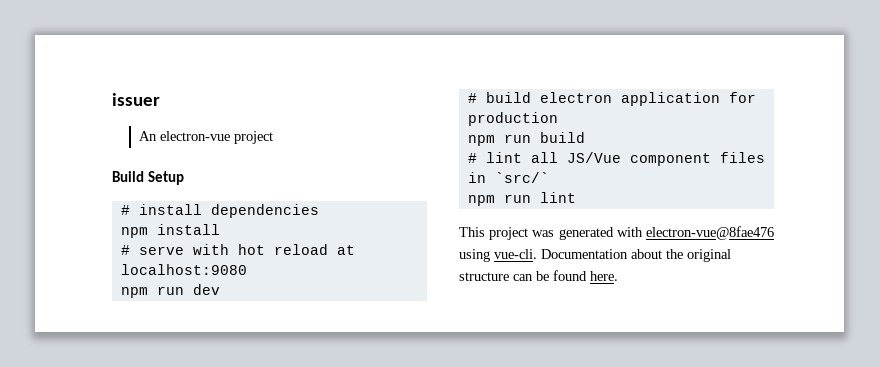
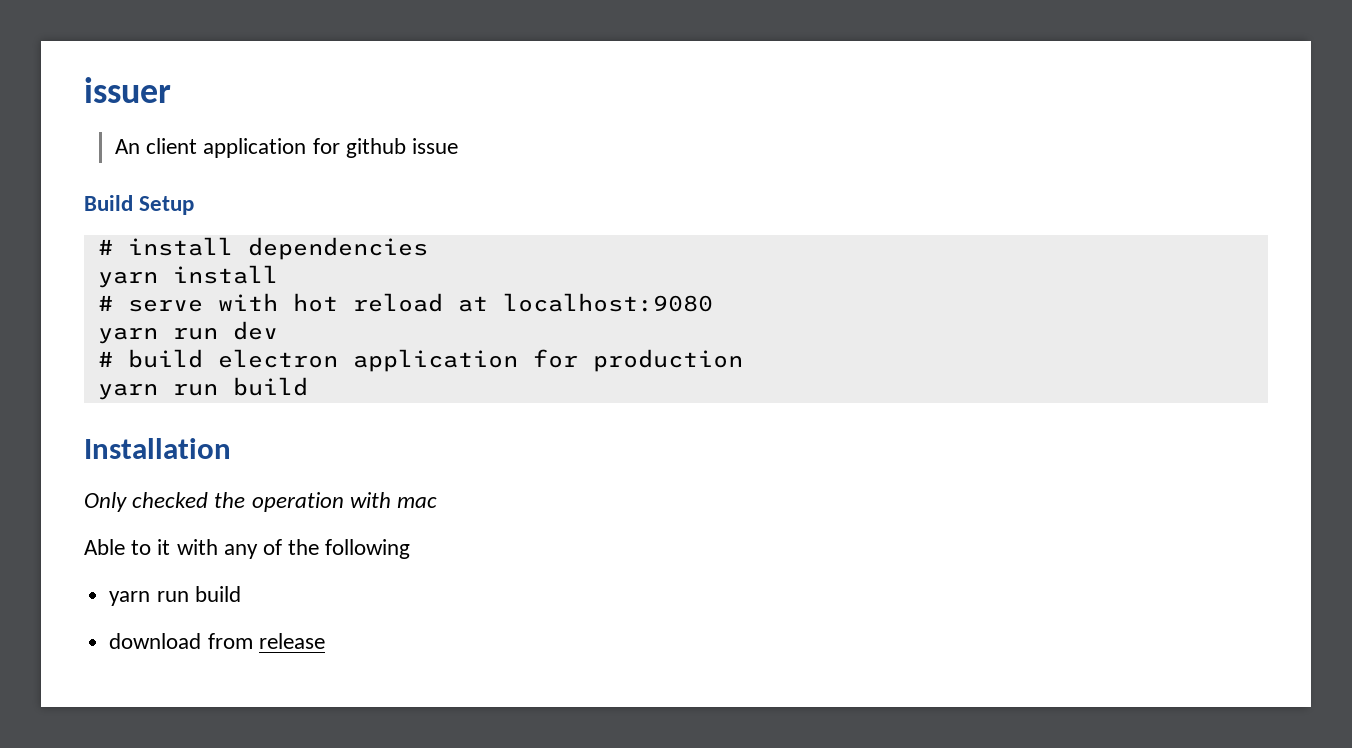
[160,131,274,144] electron-vue project -> [146,138,459,158] client application for github issue
[120,227,148,238] npm -> [97,271,158,288] yarn
[120,287,148,298] npm -> [97,327,158,344] yarn
[467,132,585,146] [467,152,765,166] [467,172,549,183] [467,192,576,206] [459,226,774,240] [459,249,731,262] [459,270,618,281] npm run build // # lint all JS/Vue component files in `src/` // npm run lint // This project was generated with electron-vue@8fae476 using vue-cli. Documentation about the original structure can be found here. -> [97,377,308,400] [84,438,231,459] [84,492,438,512] [84,539,411,559] [109,586,241,606] [109,633,325,649] yarn run build // Installation // Only checked the operation with mac // Able to it with any of the following // yarn run build // download from release

